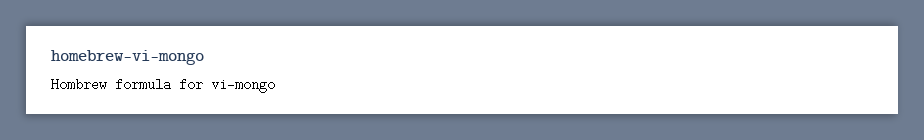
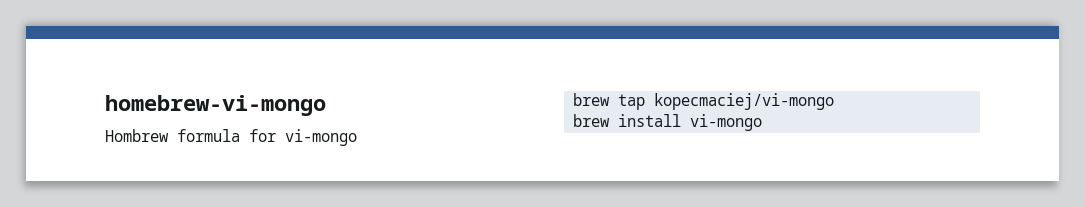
(275, 85) none -> [573,93,835,110] [573,114,763,131] // brew tap kopecmaciej/vi-mongo // brew install vi-mongo

